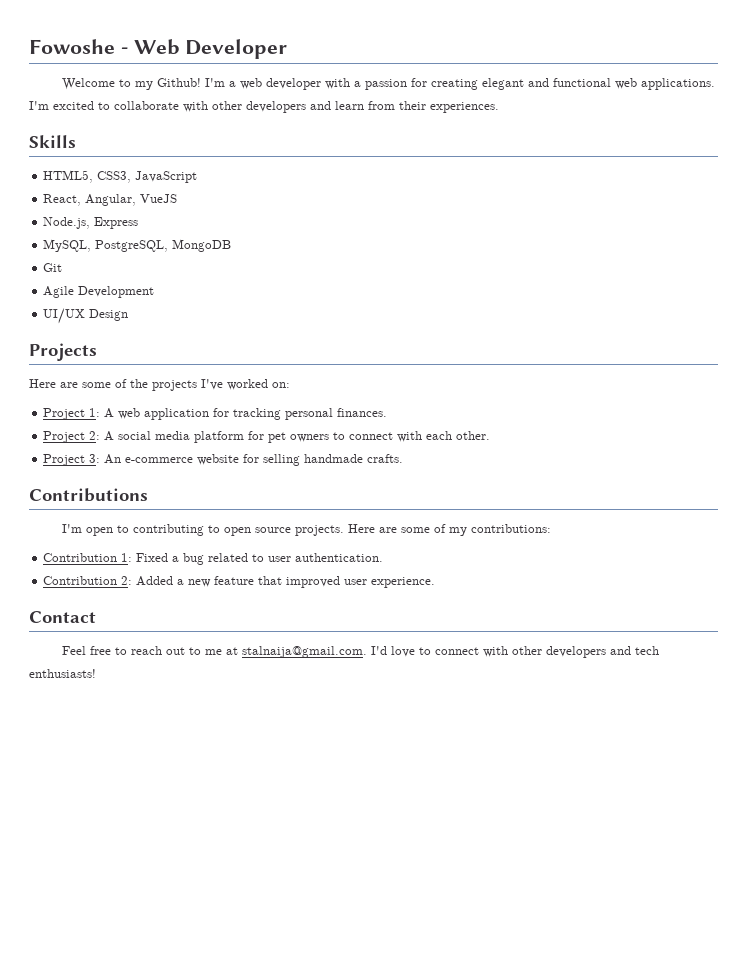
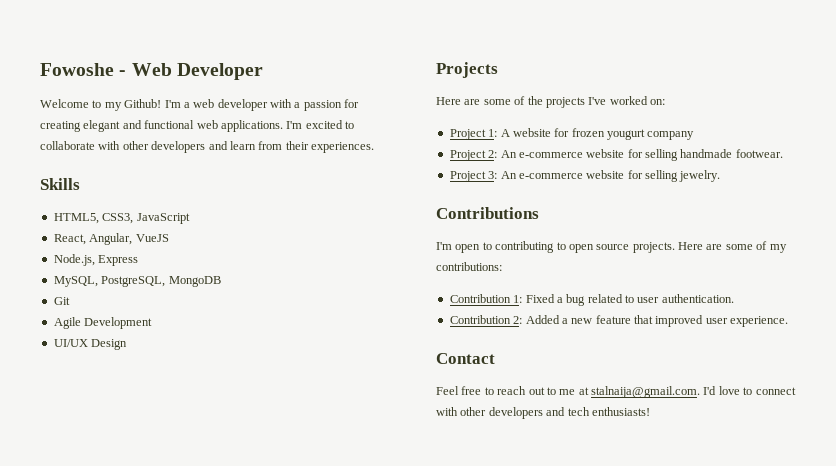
[118,408,388,420] [43,431,491,443] web application for tracking personal finances. // Project 2: A social media platform for pet owners to connect with each other. -> [512,128,695,140] [449,149,783,161] website for frozen yougurt company // Project 2: An e-commerce website for selling handmade footwear.
[304,454,404,463] handmade crafts. -> [679,170,721,182] jewelry.

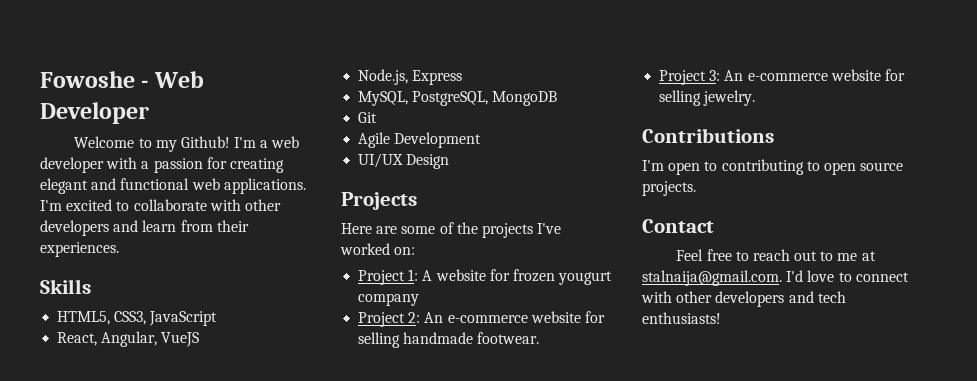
[678,241,787,253] [436,262,502,271] [449,294,734,306] [449,315,789,327] Here are some of my contributions: // Contribution 1: Fixed a bug related to user authentication. // Contribution 2: Added a new feature that improved user experience. -> (696, 188) none

